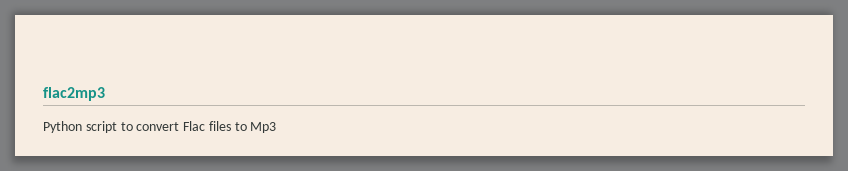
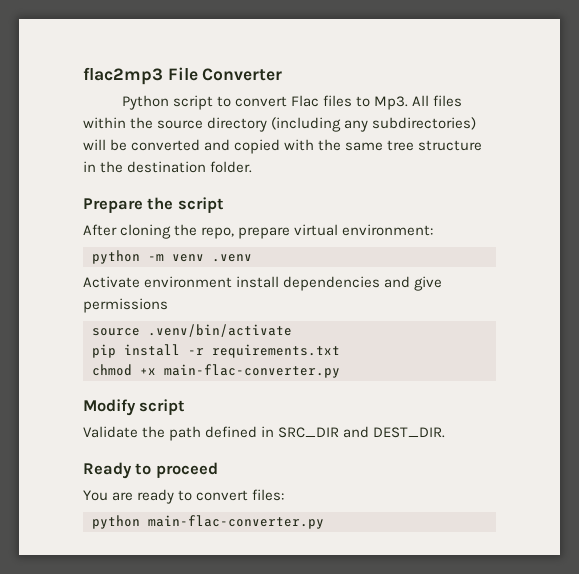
(105, 94) none -> [167,67,283,81] File Converter
[250,122,277,133] Mp3 -> [374,95,463,110] [83,117,477,132] [83,139,483,154] [83,161,253,173] [83,197,224,213] [83,224,434,239] [92,250,252,264] [83,276,443,291] [83,298,168,313] [92,324,292,337] [92,344,340,358] [92,364,340,378] [83,399,186,416] [83,426,446,441] [83,462,218,479] [83,489,285,504] [92,515,324,529] Mp3. All files within the source directory (including any subdirectories) will be converted and copied with the same tree structure in the destination folder. // Prepare the script // After cloning the repo, prepare virtual environment: // python -m venv .venv // Activate environment install dependencies and give permissions // source .venv/bin/activate // pip install -r requirements.txt // chmod +x main-flac-converter.py // Modify script // Validate the path defined in SRC_DIR and DEST_DIR. // Ready to proceed // You are ready to convert files: // python main-flac-converter.py

